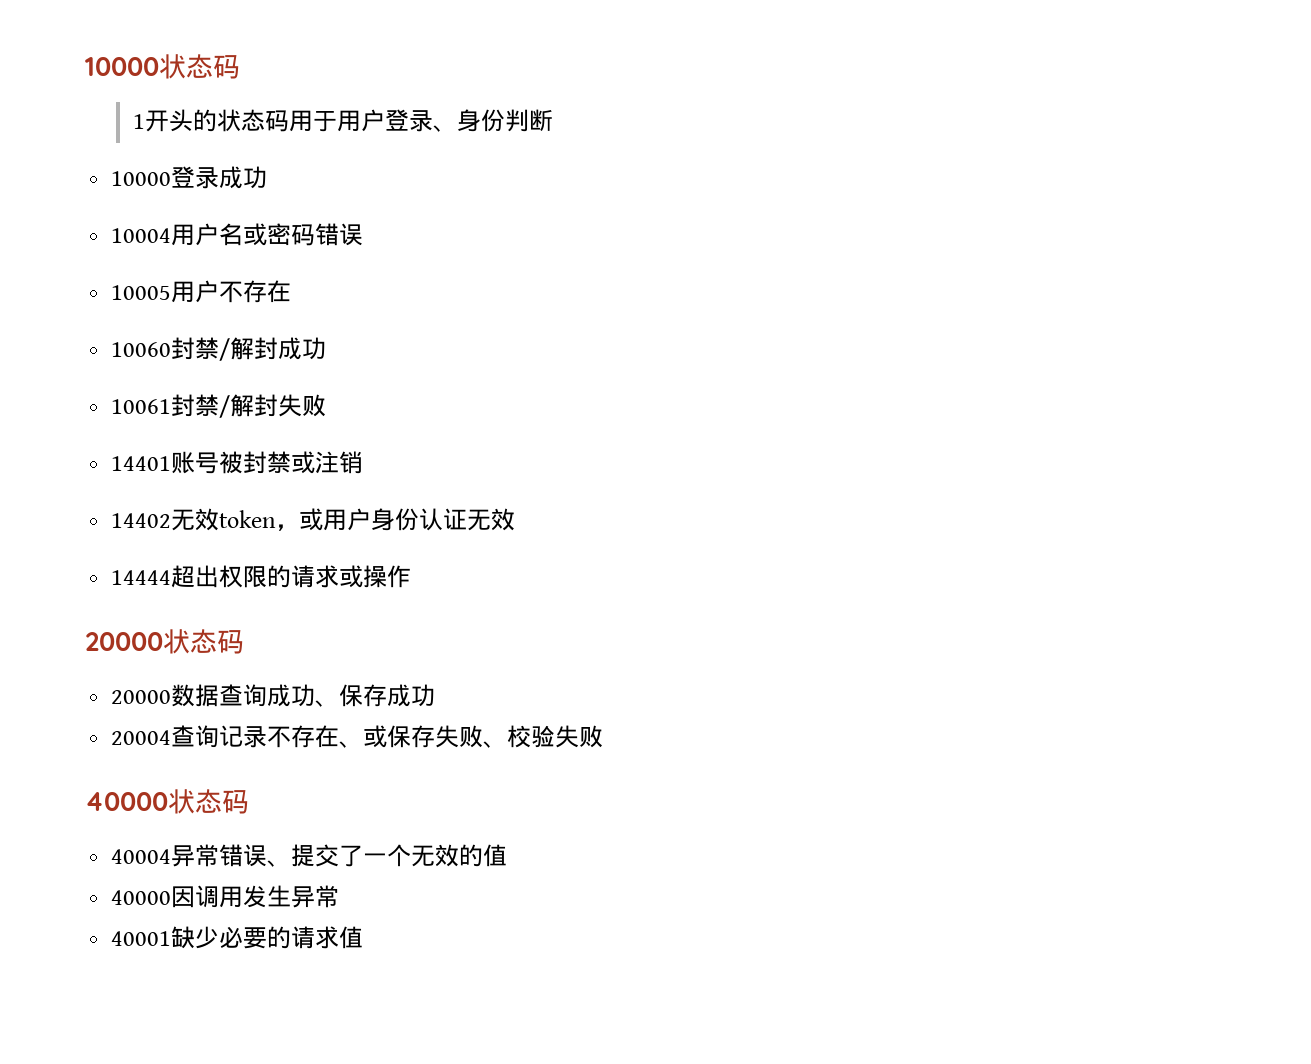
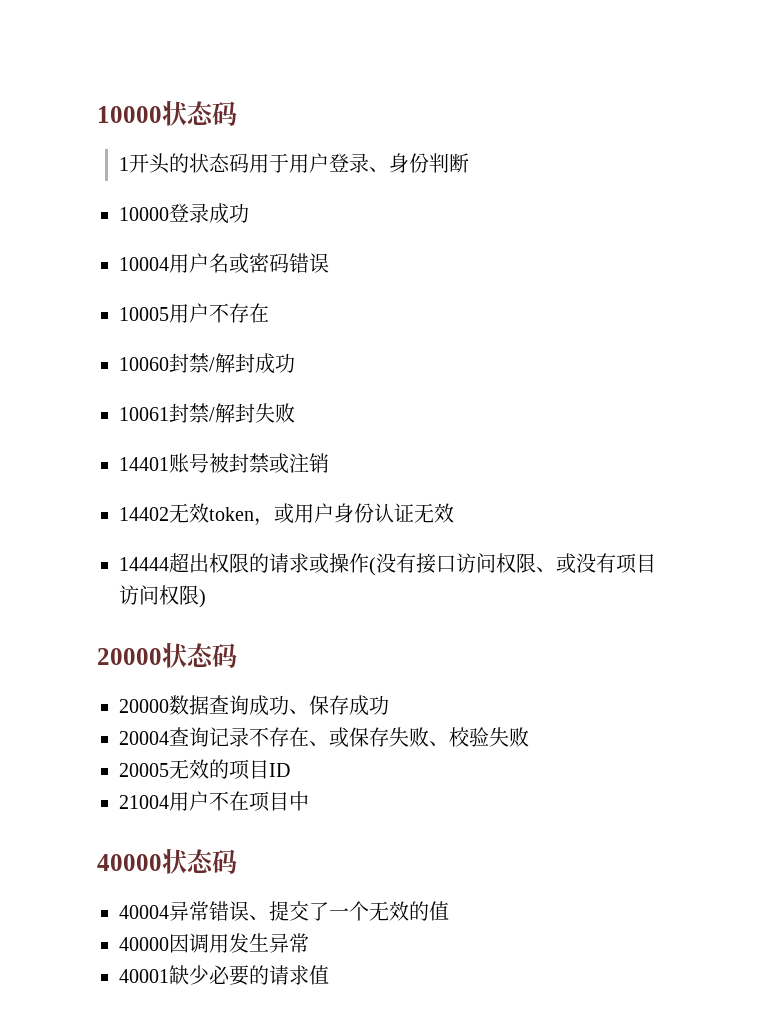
(412, 576) none -> [369,553,656,576] [119,585,206,608] (没有接口访问权限、或没有项目访问权限)
(604, 736) none -> [119,759,290,780] [119,791,309,812] // 20005无效的项目ID // 21004用户不在项目中

